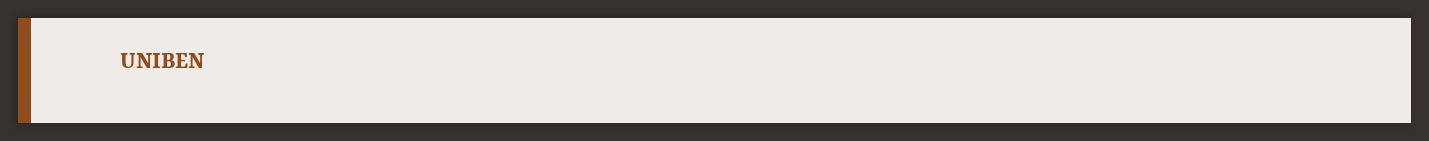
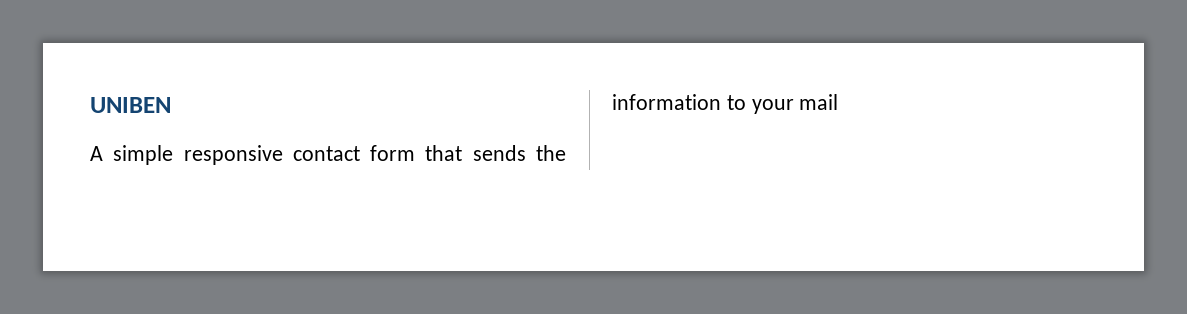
(204, 60) none -> [90,145,566,165] [612,94,839,114] // A simple responsive contact form that sends the information to your mail

